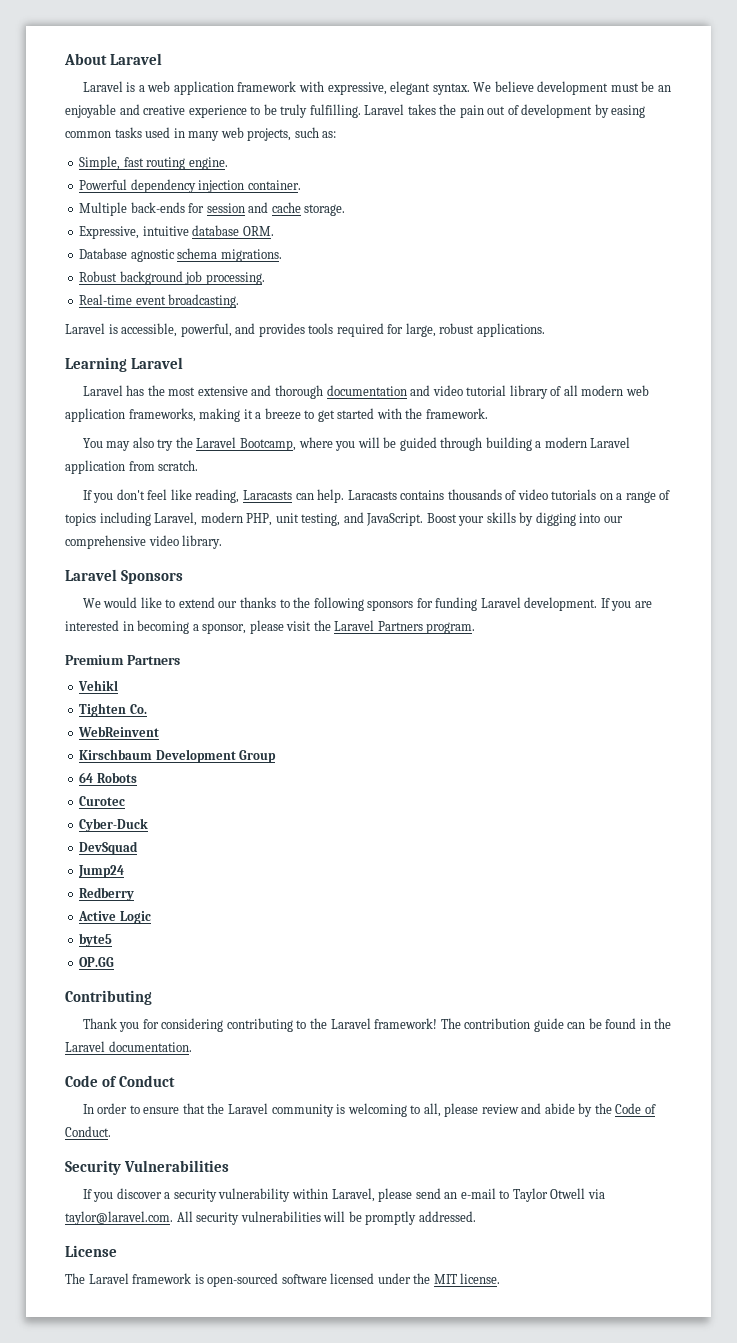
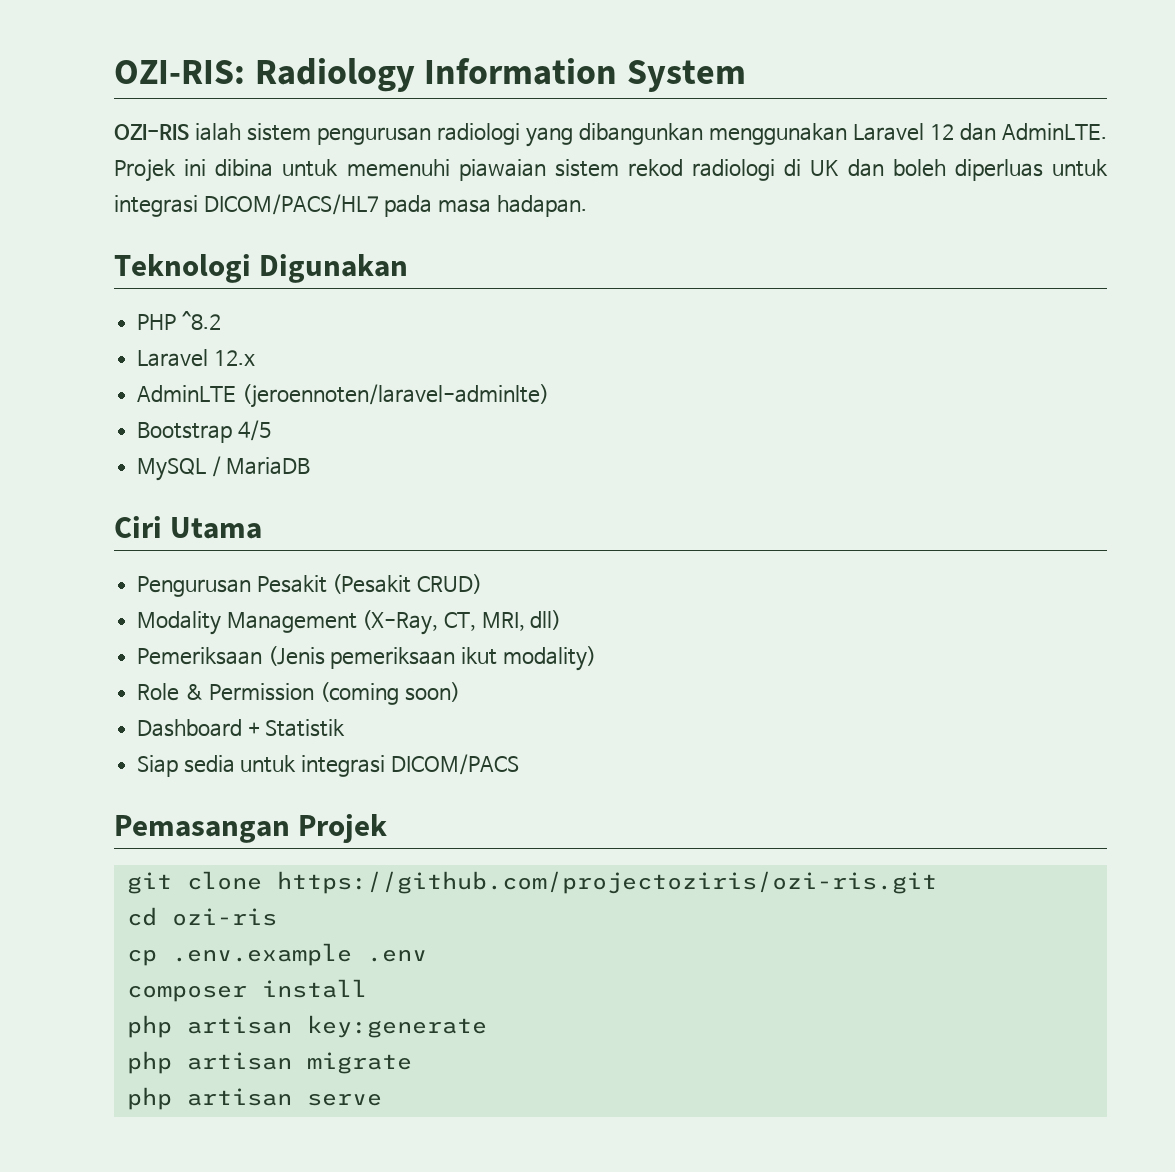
[64,53,163,65] [82,81,671,95] [65,104,646,118] [65,127,337,141] [79,156,228,170] [79,179,301,193] [79,202,346,216] [79,225,274,239] [79,248,282,262] [79,271,265,285] [79,294,240,308] [65,323,545,337] [65,357,184,372] [82,385,649,399] [65,408,488,422] [82,437,631,451] [65,460,199,474] [82,489,671,503] [65,512,623,526] [65,535,223,549] [65,569,184,584] [82,597,652,611] [65,620,476,634] [65,655,180,665] [78,680,119,691] [79,703,147,717] [78,726,160,737] [79,749,277,763] [79,772,137,783] [79,796,126,806] [79,818,149,832] [79,841,139,855] [78,865,125,878] [79,887,135,901] [78,911,151,924] [79,933,113,947] [79,957,115,967] [65,990,152,1005] [82,1018,672,1032] [65,1041,192,1052] [65,1075,176,1087] [82,1103,656,1117] [65,1126,111,1137] [65,1160,230,1175] [82,1188,605,1202] [65,1211,476,1225] [65,1245,117,1257] [65,1273,501,1287] About Laravel // Laravel is a web application framework with expressive, elegant syntax. We believe development must be an enjoyable and creative experience to be truly fulfilling. Laravel takes the pain out of development by easing common tasks used in many web projects, such as: // Simple, fast routing engine. // Powerful dependency injection container. // Multiple back-ends for session and cache storage. // Expressive, intuitive database ORM. // Database agnostic schema migrations. // Robust background job processing. // Real-time event broadcasting. // Laravel is accessible, powerful, and provides tools required for large, robust applications. // Learning Laravel // Laravel has the most extensive and thorough documentation and video tutorial library of all modern web application frameworks, making it a breeze to get started with the framework. // You may also try the Laravel Bootcamp, where you will be guided through building a modern Laravel application from scratch. // If you don't feel like reading, Laracasts can help. Laracasts contains thousands of video tutorials on a range of topics including Laravel, modern PHP, unit testing, and JavaScript. Boost your skills by digging into our comprehensive video library. // Laravel Sponsors // We would like to extend our thanks to the following sponsors for funding Laravel development. If you are interested in becoming a sponsor, please visit the Laravel Partners program. // Premium Partners // Vehikl // Tighten Co. // WebReinvent // Kirschbaum Development Group // 64 Robots // Curotec // Cyber-Duck // DevSquad // Jump24 // Redberry // Active Logic // byte5 // OP.GG // Contributing // Thank you for considering contributing to the Laravel framework! The contribution guide can be found in the Laravel documentation. // Code of Conduct // In order to ensure that the Laravel community is welcoming to all, please review and abide by the Code of Conduct. // Security Vulnerabilities // If you discover a security vulnerability within Laravel, please send an e-mail to Taylor Otwell via taylor@laravel.com. All security vulnerabilities will be promptly addressed. // License // The Laravel framework is open-sourced software licensed under the MIT license. -> [114,58,747,92] [114,123,1108,147] [114,159,1108,182] [114,194,587,217] [114,254,409,283] [137,311,221,330] [137,349,255,367] [137,384,549,408] [137,420,271,443] [137,456,311,481] [114,516,263,539] [137,574,483,597] [137,610,562,635] [137,646,596,671] [137,682,460,705] [137,719,346,737] [137,754,519,777] [114,814,388,843] [126,871,937,894] [126,907,277,926] [126,943,427,966] [126,979,367,1002] [126,1015,487,1038] [126,1051,412,1074] [126,1087,382,1110] OZI-RIS: Radiology Information System // OZI-RIS ialah sistem pengurusan radiologi yang dibangunkan menggunakan Laravel 12 dan AdminLTE. Projek ini dibina untuk memenuhi piawaian sistem rekod radiologi di UK dan boleh diperluas untuk integrasi DICOM/PACS/HL7 pada masa hadapan. // Teknologi Digunakan // PHP ^8.2 // Laravel 12.x // AdminLTE (jeroennoten/laravel-adminlte) // Bootstrap 4/5 // MySQL / MariaDB // Ciri Utama // Pengurusan Pesakit (Pesakit CRUD) // Modality Management (X-Ray, CT, MRI, dll) // Pemeriksaan (Jenis pemeriksaan ikut modality) // Role & Permission (coming soon) // Dashboard + Statistik // Siap sedia untuk integrasi DICOM/PACS // Pemasangan Projek // git clone https://github.com/projectoziris/ozi-ris.git // cd ozi-ris // cp .env.example .env // composer install // php artisan key:generate // php artisan migrate // php artisan serve

